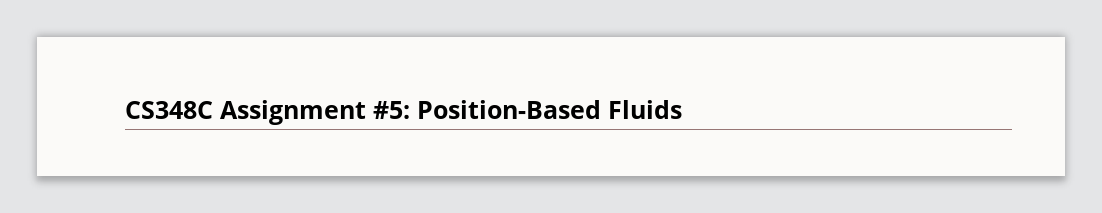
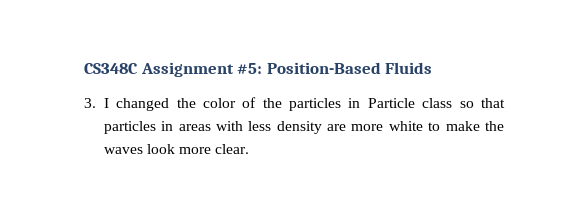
(682, 109) none -> [84,97,505,111] [103,121,504,134] [103,144,250,154] // 3. I changed the color of the particles in Particle class so that particles in areas with less density are more white to make the waves look more clear.

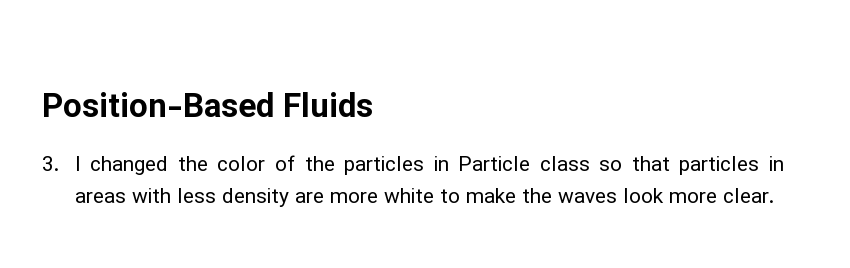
[84,62,263,77] CS348C Assignment #5: -> (42, 104) none

